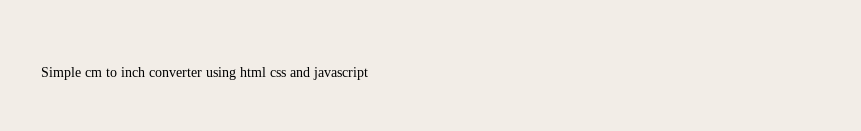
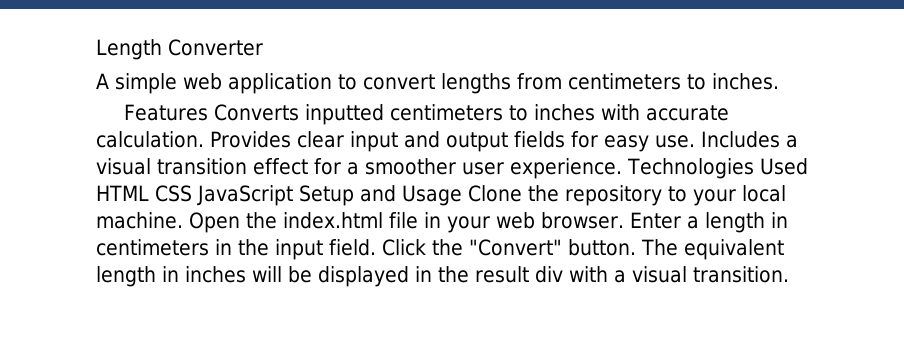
[41,67,368,80] Simple cm to inch converter using html css and javascript -> [96,39,263,60] [96,73,779,94] [124,104,730,125] [96,131,798,152] [96,158,808,179] [96,185,786,206] [96,212,788,233] [96,239,784,260] [96,266,789,287] Length Converter // A simple web application to convert lengths from centimeters to inches. // Features Converts inputted centimeters to inches with accurate calculation. Provides clear input and output fields for easy use. Includes a visual transition effect for a smoother user experience. Technologies Used HTML CSS JavaScript Setup and Usage Clone the repository to your local machine. Open the index.html file in your web browser. Enter a length in centimeters in the input field. Click the "Convert" button. The equivalent length in inches will be displayed in the result div with a visual transition.

